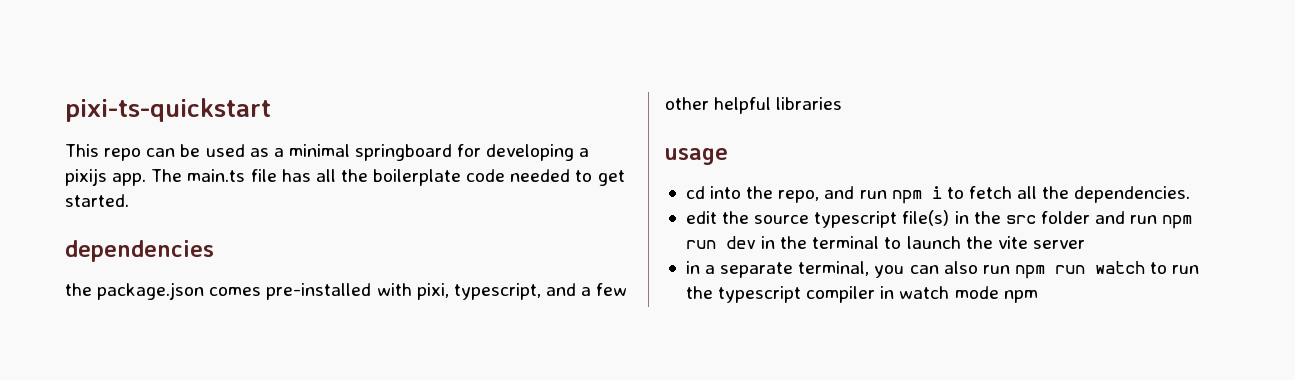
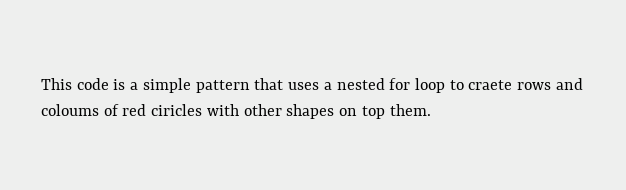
[65,98,271,122] [65,144,590,161] [65,168,625,186] [65,194,129,207] [65,240,214,262] [65,282,628,300] [665,97,843,114] [665,148,728,165] [685,186,1191,204] [685,210,1193,229] [685,236,1085,249] [685,261,1200,279] [685,286,1038,303] pixi-ts-quickstart // This repo can be used as a minimal springboard for developing a pixijs app. The main.ts file has all the boilerplate code needed to get started. // dependencies // the package.json comes pre-installed with pixi, typescript, and a few other helpful libraries // usage // cd into the repo, and run npm i to fetch all the dependencies. // edit the source typescript file(s) in the src folder and run npm run dev in the terminal to launch the vite server // in a separate terminal, you can also run npm run watch to run the typescript compiler in watch mode npm -> [41,78,583,93] [41,104,431,119] This code is a simple pattern that uses a nested for loop to craete rows and coloums of red ciricles with other shapes on top them.

